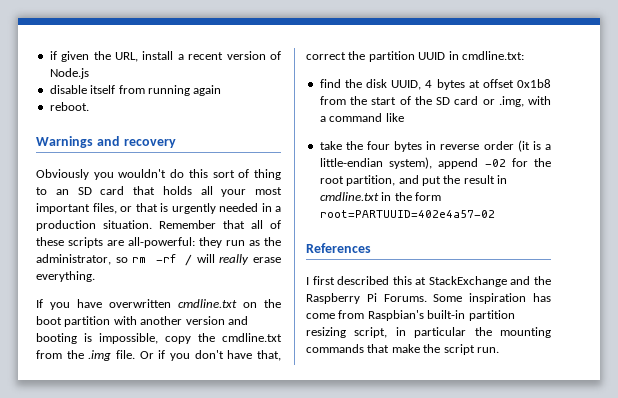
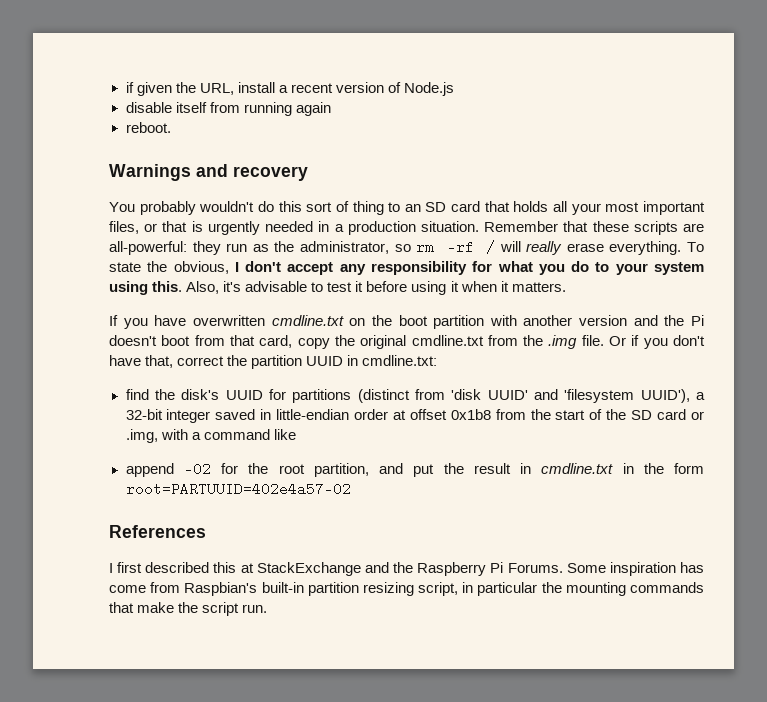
[36,169,114,180] Obviously you -> [109,201,196,215] You probably
[251,220,281,229] all of -> (589, 226) none
(95, 276) none -> [686,242,704,252] [109,261,704,275] [109,281,566,295] To state the obvious, I don't accept any responsibility for what you do to your system using this. Also, it's advisable to test it before using it when it matters.
[36,333,158,344] booting is impossible, -> [664,315,704,326] [109,335,293,348] the Pi doesn't boot from that card,
(215, 337) none -> [360,335,407,349] original
[366,79,465,90] disk UUID, 4 bytes -> [181,389,705,403] [125,409,389,423] disk's UUID for partitions (distinct from 'disk UUID' and 'filesystem UUID'), a 32-bit integer saved in little-endian order
[319,140,551,152] [319,157,432,169] take the four bytes in reverse order (it is a little-endian system), -> (296, 434) none

